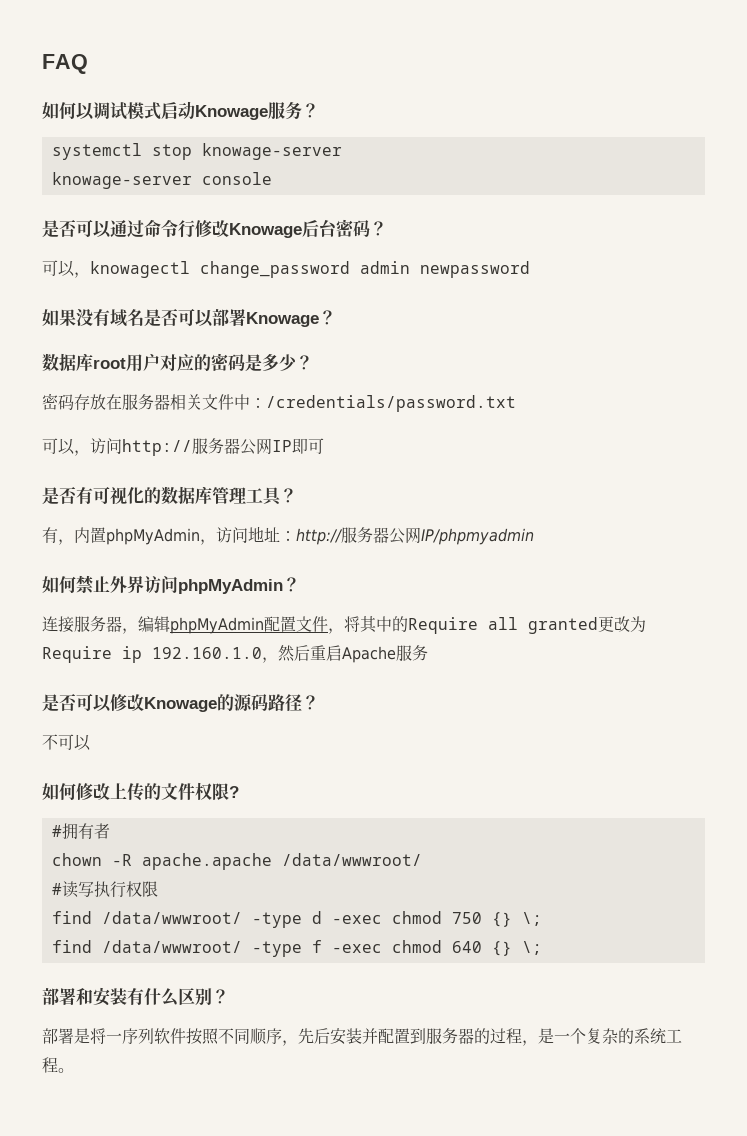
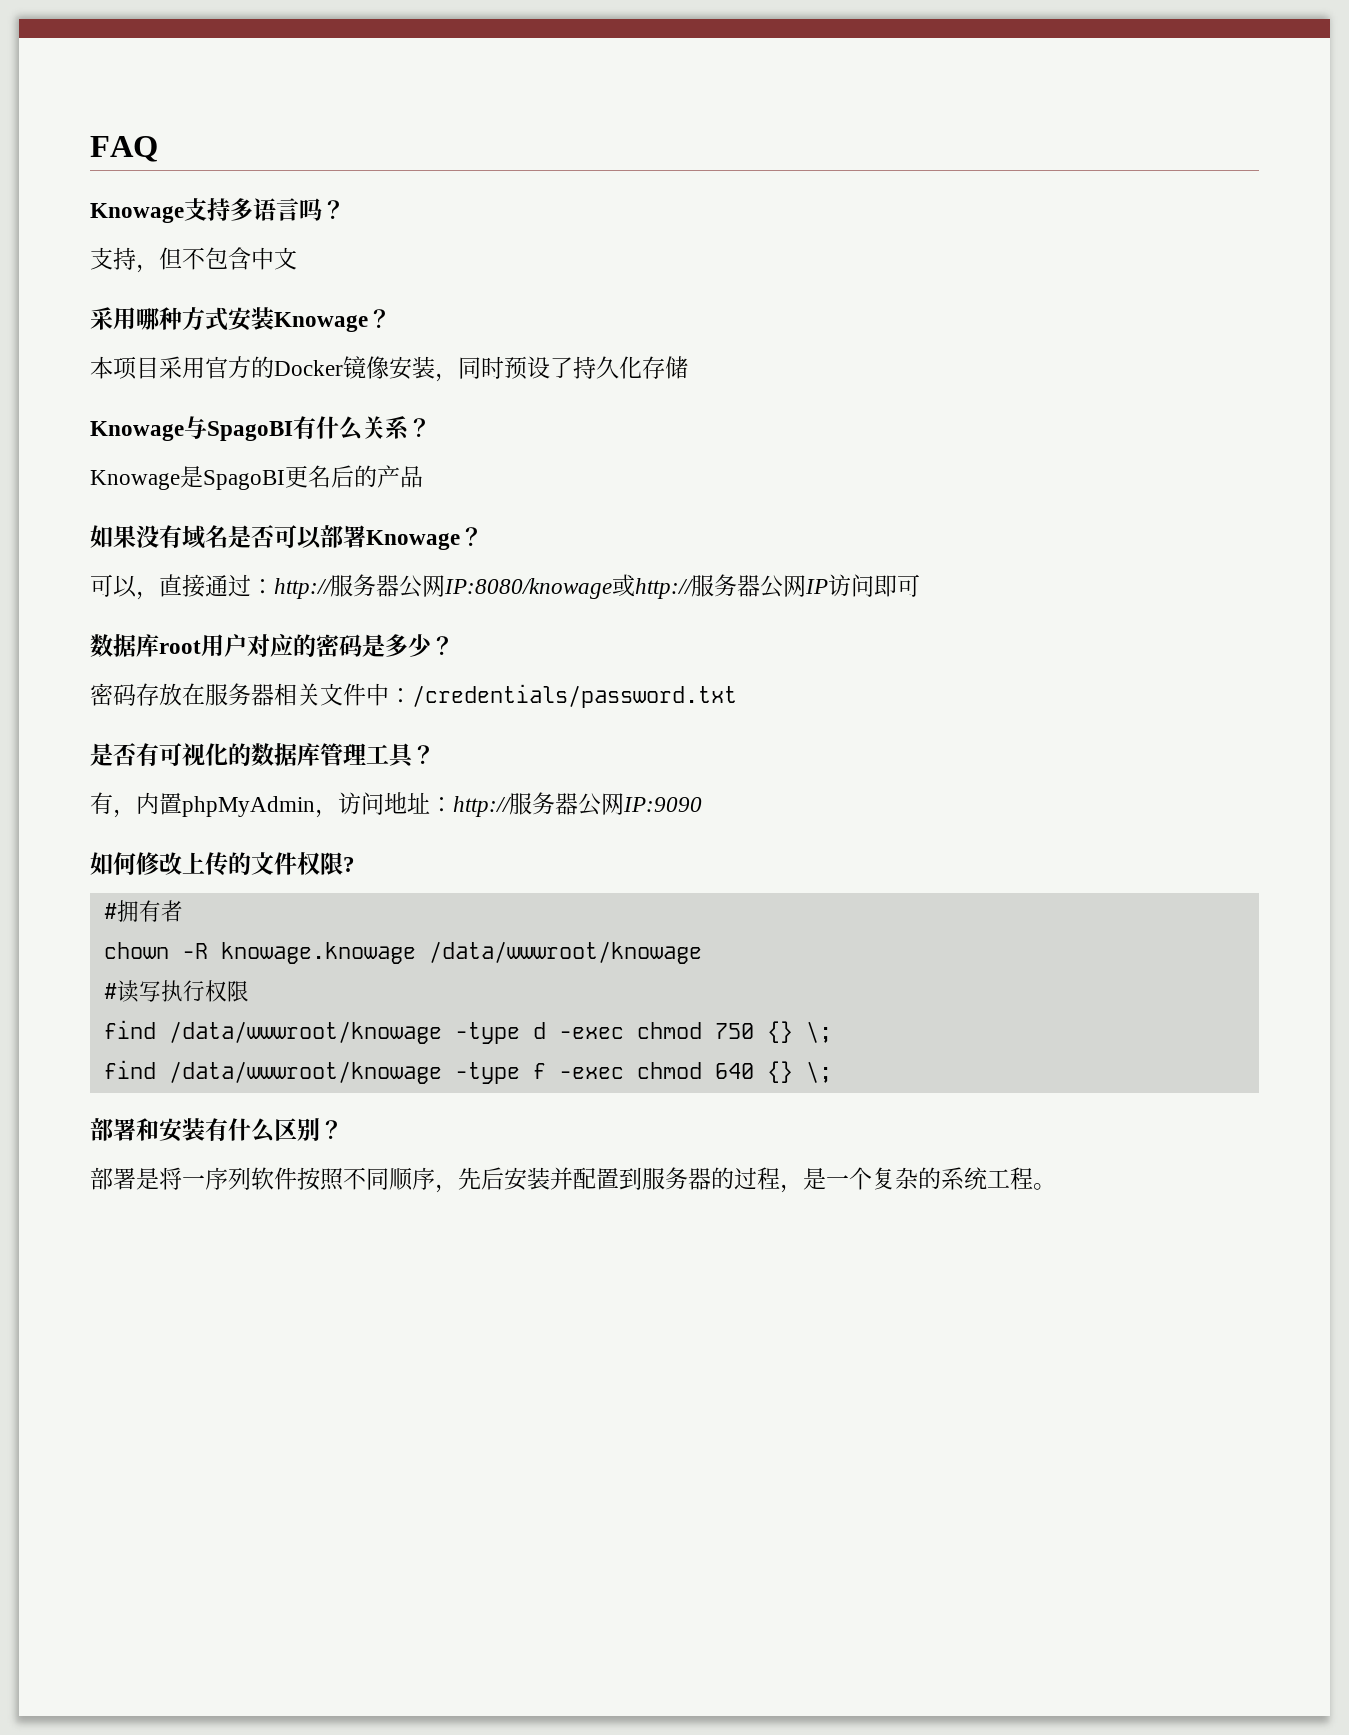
[42,101,319,120] [51,143,342,160] [51,172,272,189] [42,219,387,238] [42,260,530,278] 如何以调试模式启动Knowage服务？ // systemctl stop knowage-server // knowage-server console // 是否可以通过命令行修改Knowage后台密码？ // 可以，knowagectl change_password admin newpassword -> [90,198,345,223] [90,247,297,273] [90,307,391,332] [90,356,688,382] [90,416,431,441] [90,465,423,490] Knowage支持多语言吗？ // 支持，但不包含中文 // 采用哪种方式安装Knowage？ // 本项目采用官方的Docker镜像安装，同时预设了持久化存储 // Knowage与SpagoBI有什么关系？ // Knowage是SpagoBI更名后的产品
(336, 317) none -> [90,574,920,600] // 可以，直接通过：http://服务器公网IP:8080/knowage或http://服务器公网IP访问即可
[42,438,324,456] // 可以，访问http://服务器公网IP即可 -> (737, 696) none
[421,528,534,545] [42,575,300,594] [42,616,646,634] [42,645,428,663] [42,693,319,712] [42,734,91,751] IP/phpmyadmin // 如何禁止外界访问phpMyAdmin？ // 连接服务器，编辑phpMyAdmin配置文件，将其中的Require all granted更改为Require ip 192.160.1.0，然后重启Apache服务 // 是否可以修改Knowage的源码路径？ // 不可以 -> [623,797,702,812] IP:9090
[141,853,422,870] apache.apache /data/wwwroot/ -> [220,941,702,964] knowage.knowage /data/wwwroot/knowage
[101,911,242,924] /data/wwwroot/ -> [168,1021,442,1044] /data/wwwroot/knowage
[101,940,242,953] /data/wwwroot/ -> [168,1061,442,1084] /data/wwwroot/knowage

